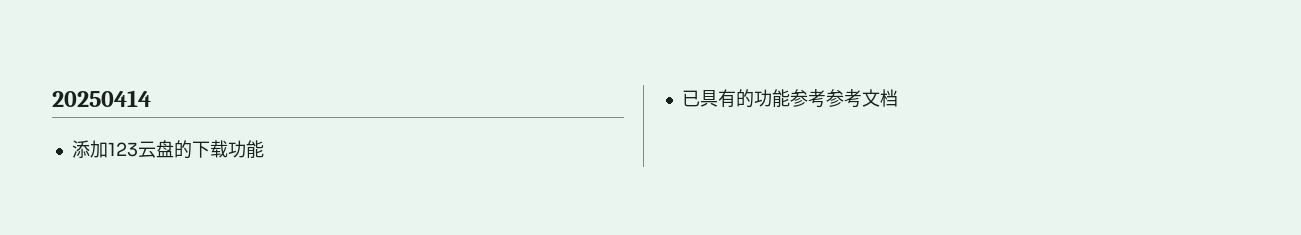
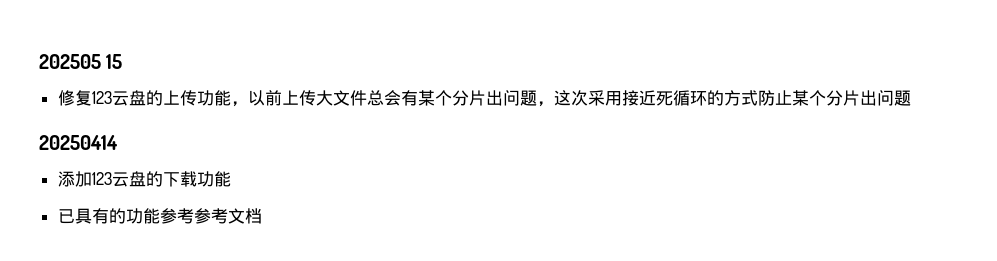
(52, 98) none -> [39,54,123,69] [57,90,911,107] 202505 15 // 修复123云盘的上传功能，以前上传大文件总会有某个分片出问题，这次采用接近死循环的方式防止某个分片出问题 //

